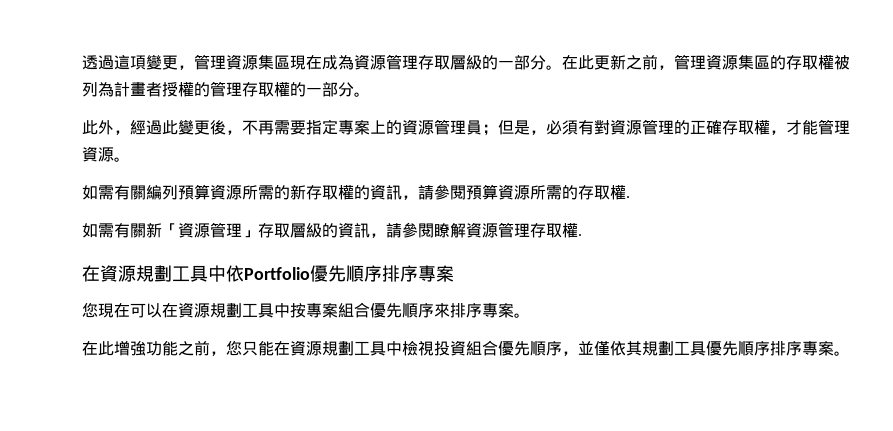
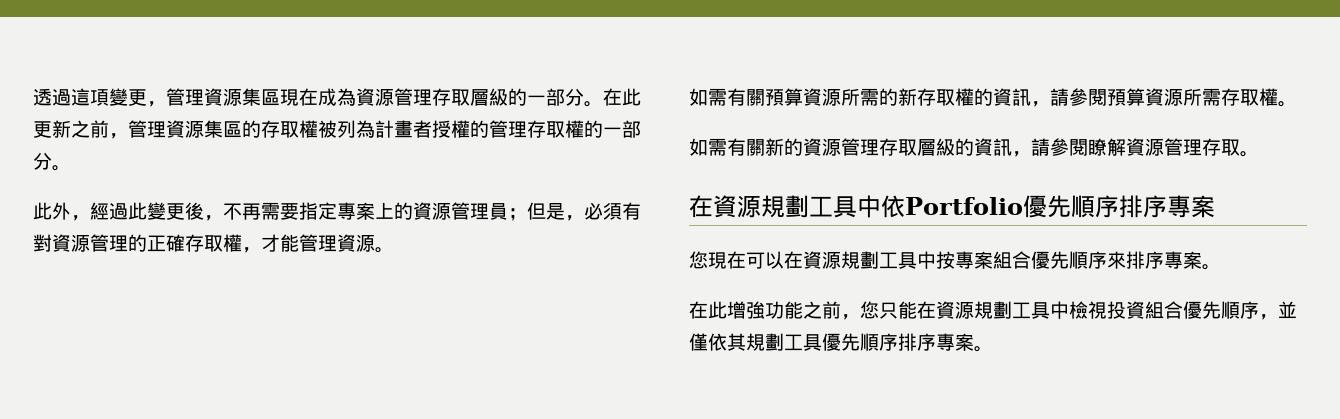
[146,185,178,200] 編列 -> (765, 97) none
[562,185,630,200] 的存取權. -> [1221,88,1297,107] 存取權。
[162,222,258,238] 「資源管理」 -> [784,138,879,156] 的資源管理
[562,223,582,238] 權. -> [1240,151,1259,157] 。

